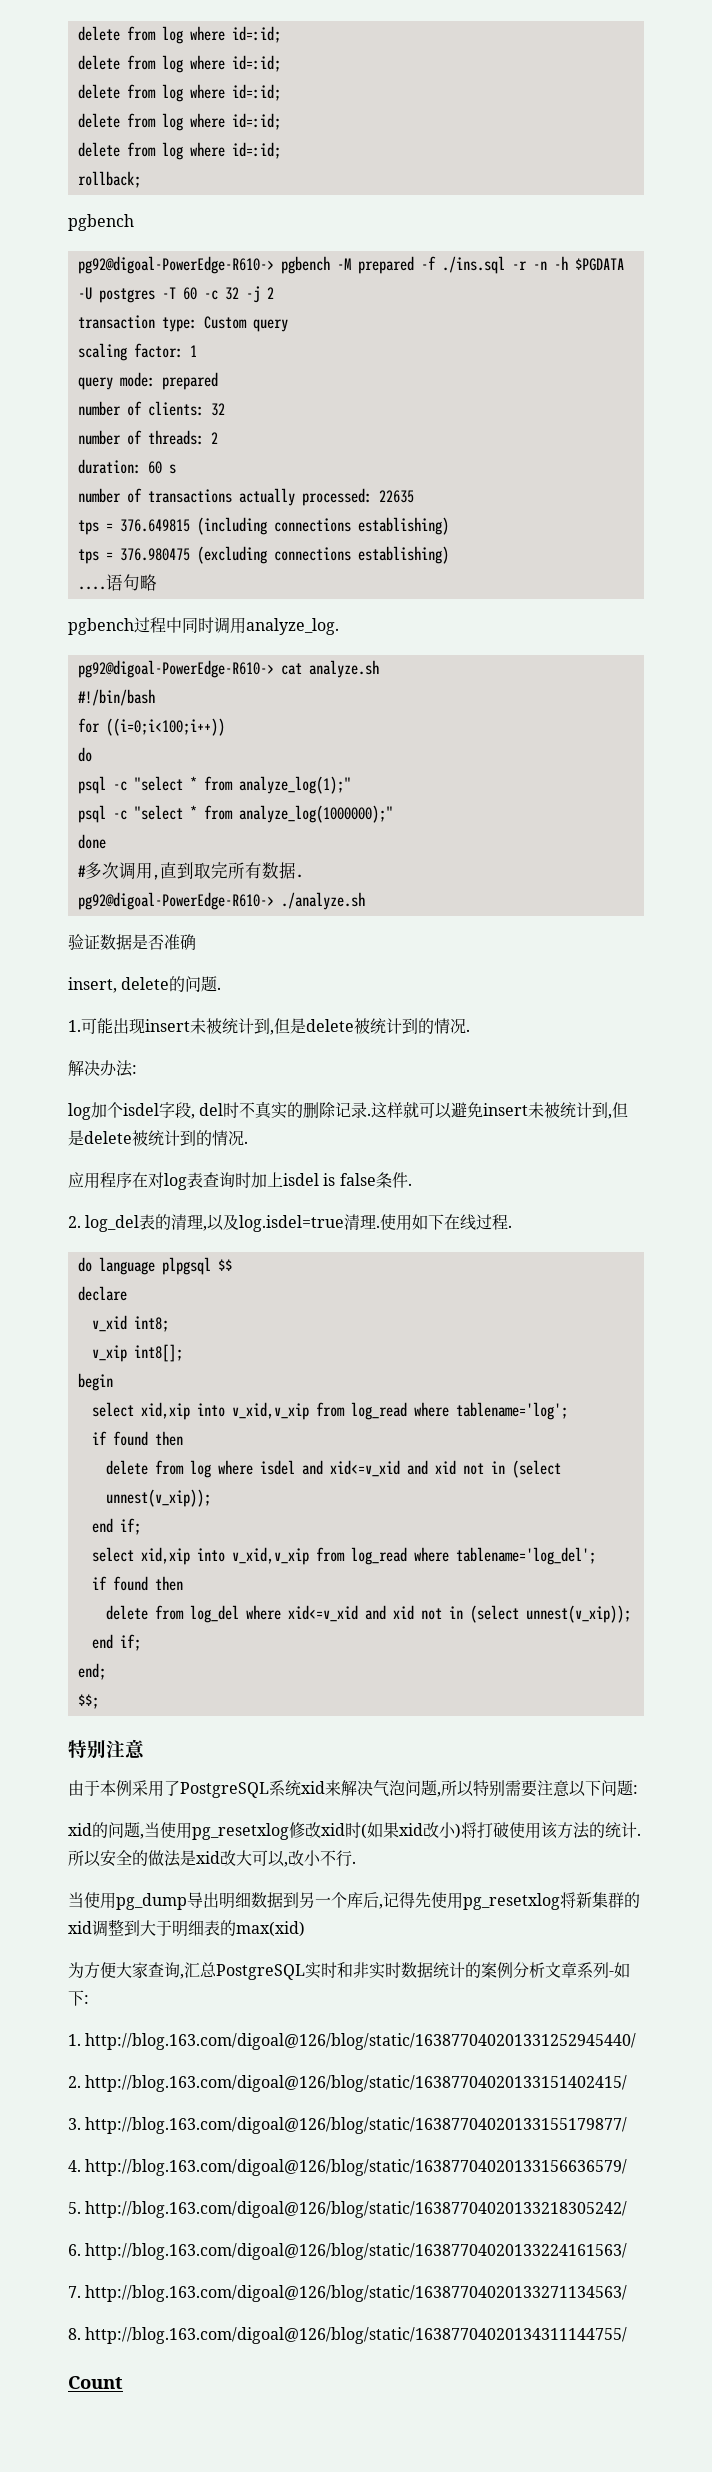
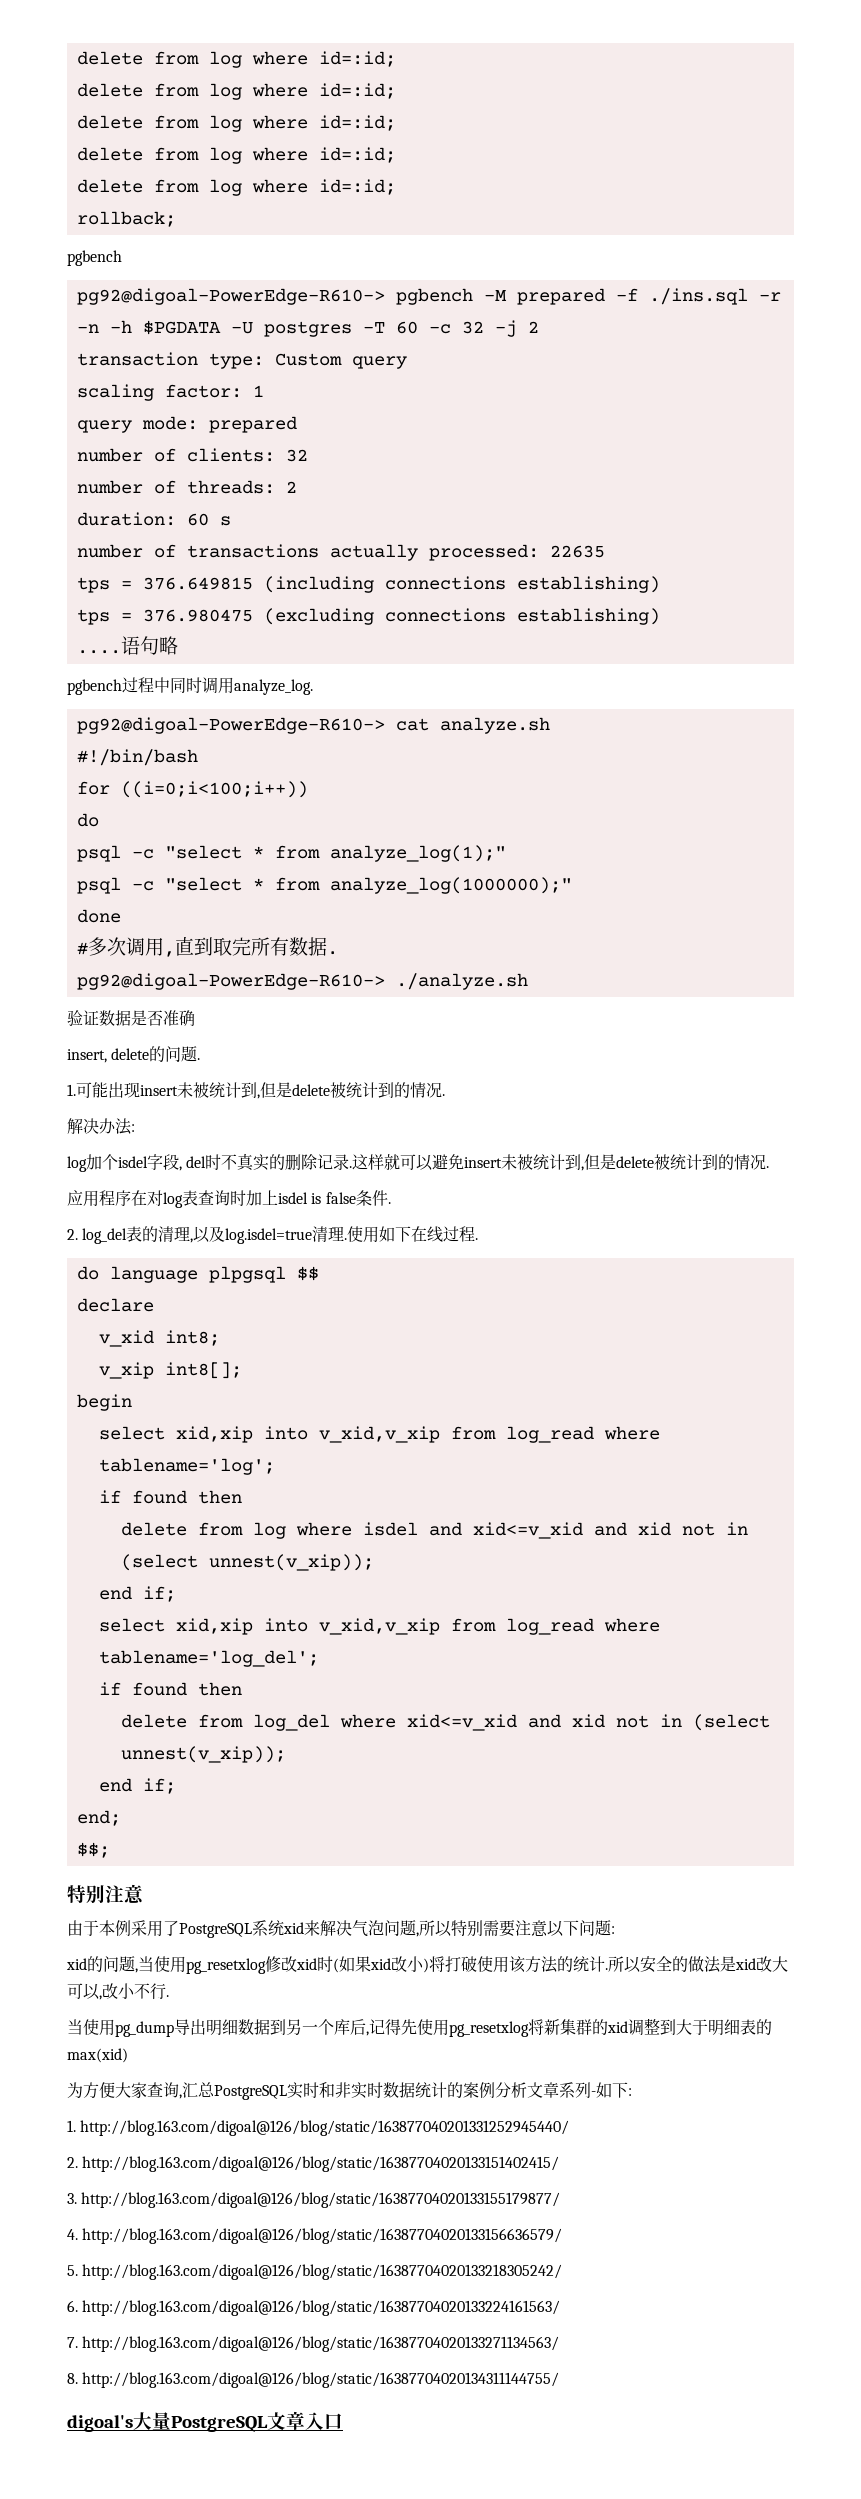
[68,2376,123,2389] Count -> [67,2411,343,2432] digoal's大量PostgreSQL文章入口

